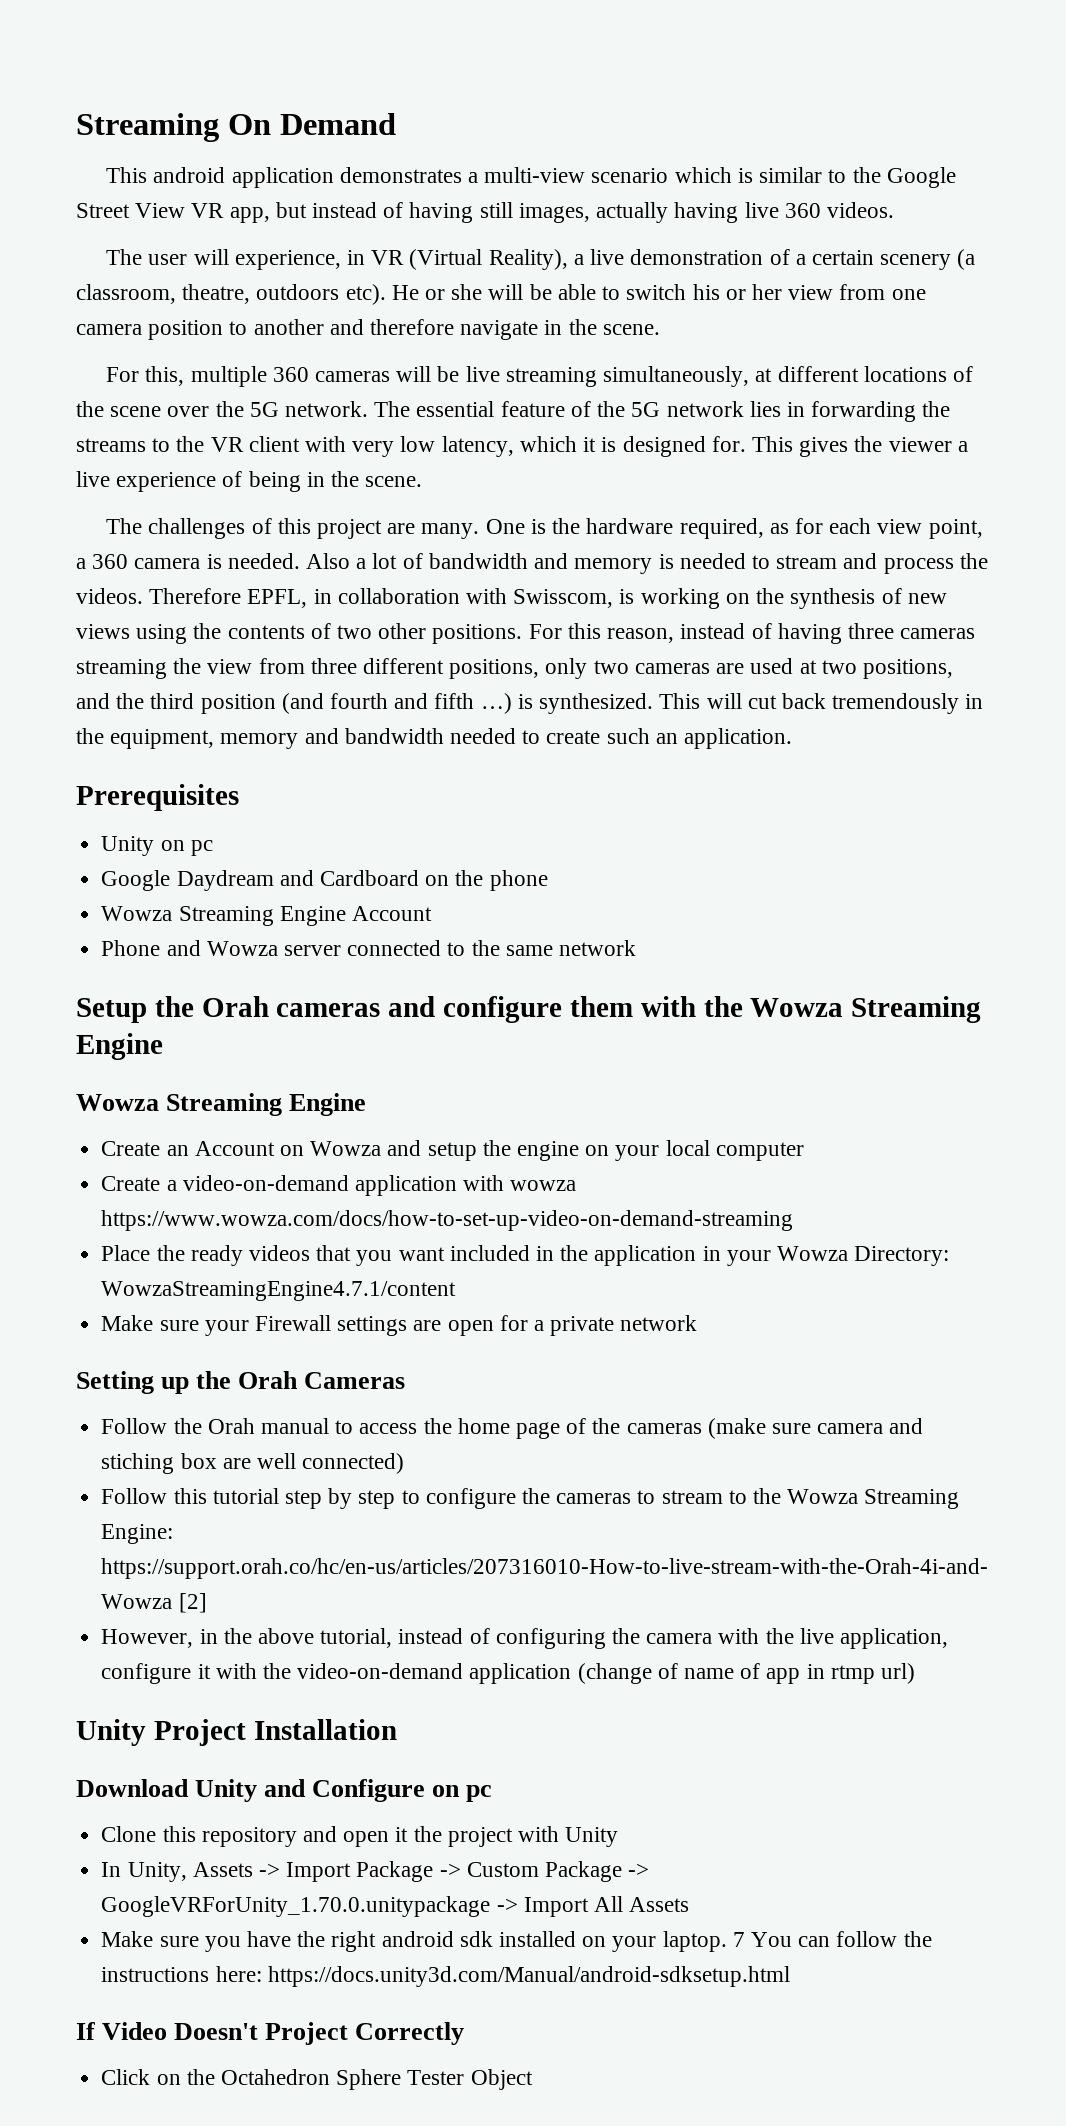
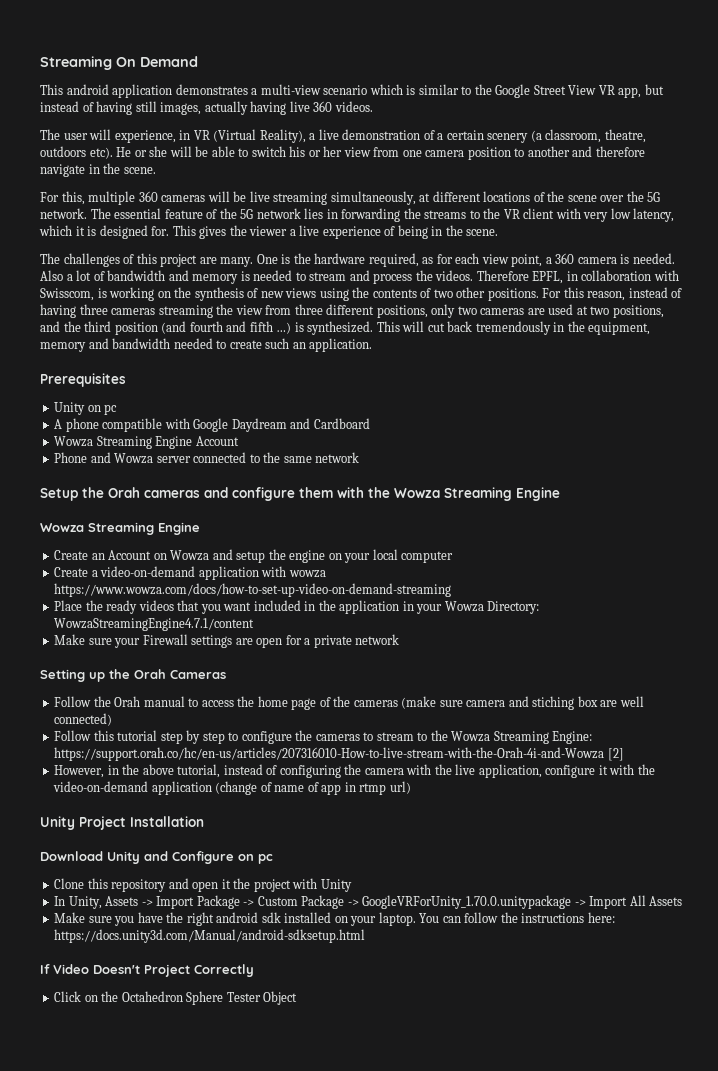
(213, 848) none -> [54,418,190,432] A phone compatible with
[425,870,548,891] on the phone -> (370, 423) none
[732,1932,745,1947] 7 -> (416, 919) none

